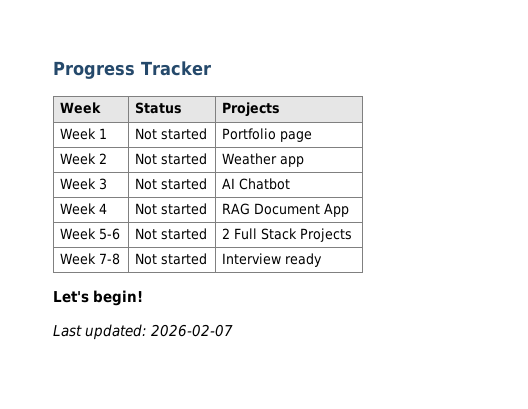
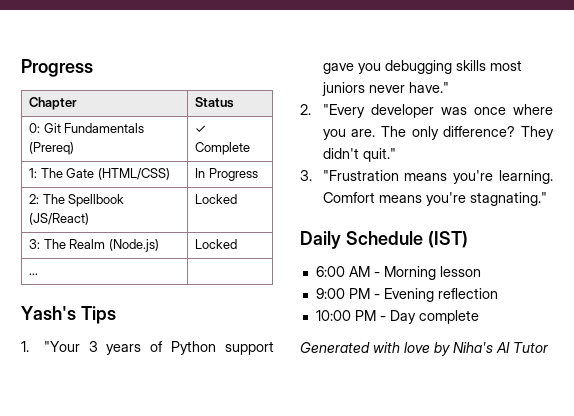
[53,61,211,79] [59,102,101,114] Progress Tracker // Week -> [21,59,93,77] [29,97,78,110] Progress // Chapter
[221,102,280,117] [59,128,107,140] [134,128,207,140] [221,128,312,142] [59,153,107,165] [134,153,207,165] [221,153,304,167] [59,178,107,190] [134,178,207,190] [221,178,290,190] [59,203,107,215] [134,203,207,215] [221,203,349,217] [59,228,120,240] [134,228,207,240] [221,228,352,242] [59,253,120,265] [134,253,207,265] [221,253,322,267] [53,290,144,306] [53,324,234,340] | Projects // Week 1 | Not started | Portfolio page // Week 2 | Not started | Weather app // Week 3 | Not started | AI Chatbot // Week 4 | Not started | RAG Document App // Week 5-6 | Not started | 2 Full Stack Projects // Week 7-8 | Not started | Interview ready // Let's begin! // Last updated: 2026-02-07 -> [29,123,145,133] [29,142,75,155] [195,125,207,133] [195,142,251,155] [29,168,171,180] [195,168,258,181] [29,194,125,207] [29,213,90,225] [195,194,238,204] [29,239,160,252] [195,239,238,249] [29,273,39,275] [21,306,116,324] [21,341,274,355] [322,60,522,74] [321,82,449,96] [300,104,553,118] [322,126,554,140] [322,148,396,162] [300,170,553,184] [322,192,547,206] [300,231,468,249] [315,266,481,280] [315,288,498,302] [315,310,479,324] [300,342,548,356] // 0: Git Fundamentals (Prereq) | ✓ Complete // 1: The Gate (HTML/CSS) | In Progress // 2: The Spellbook (JS/React) | Locked // 3: The Realm (Node.js) | Locked // ... | // Yash's Tips // 1. "Your 3 years of Python support gave you debugging skills most juniors never have." // 2. "Every developer was once where you are. The only difference? They didn't quit." // 3. "Frustration means you're learning. Comfort means you're stagnating." // Daily Schedule (IST) // 6:00 AM - Morning lesson // 9:00 PM - Evening reflection // 10:00 PM - Day complete // Generated with love by Niha's AI Tutor

